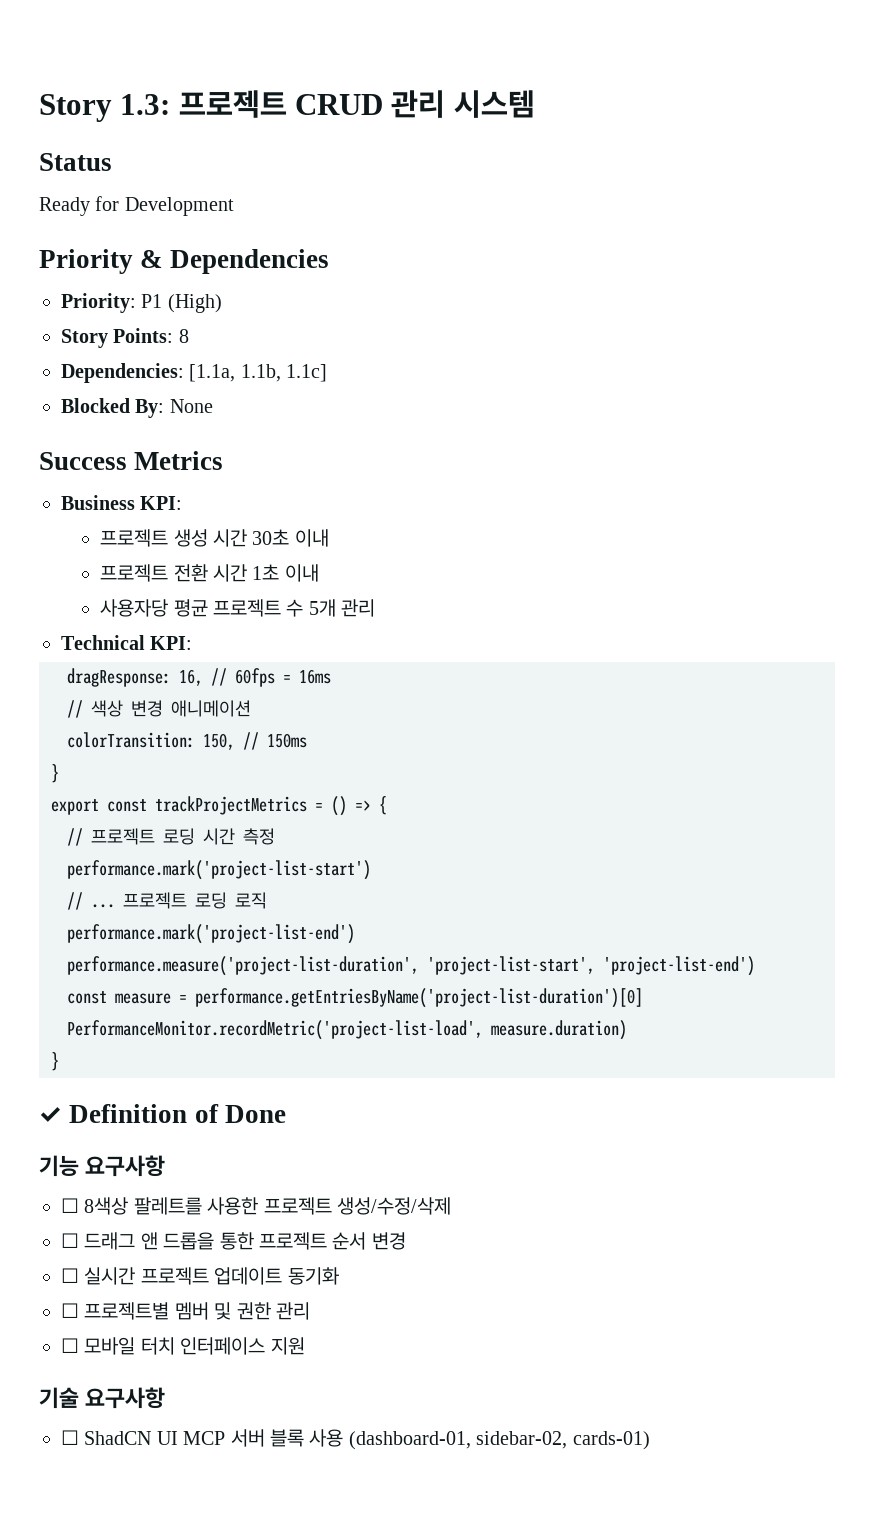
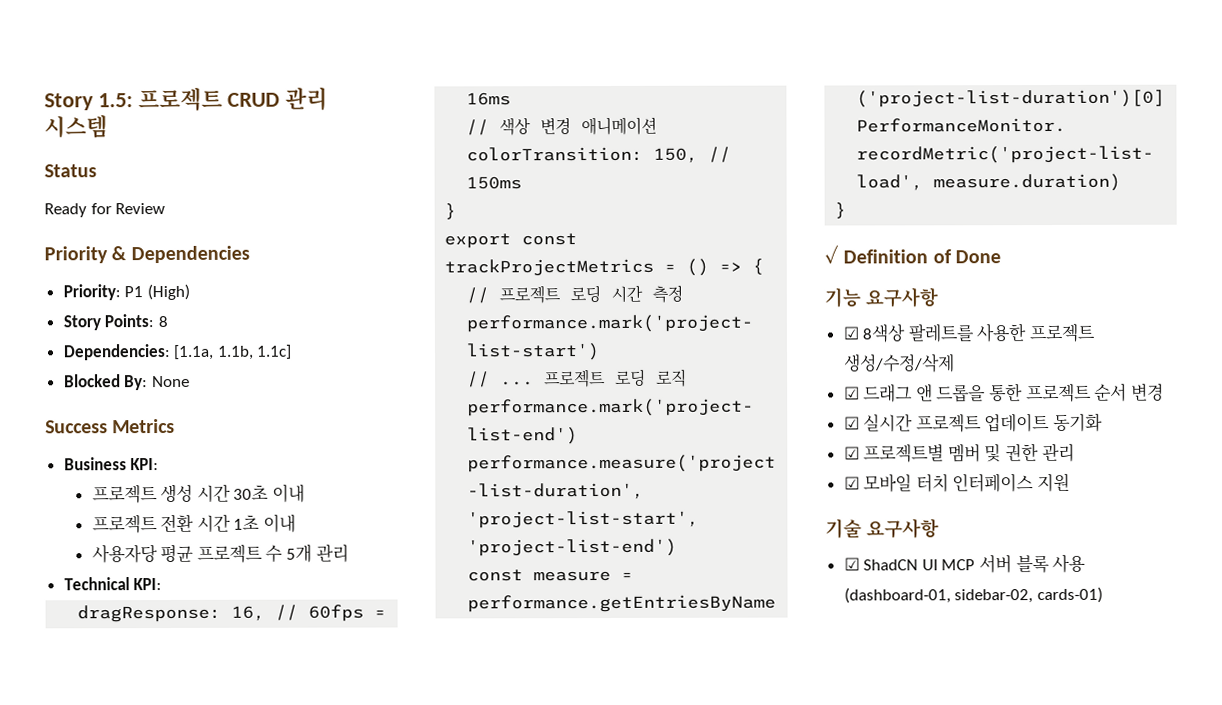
[39,94,171,122] Story 1.3: -> [44,93,133,111] Story 1.5:
[124,197,234,216] Development -> [115,203,166,215] Review
[61,1198,79,1213] ☐ -> [842,326,859,340] ☑
[61,1233,79,1248] ☐ -> [843,386,860,400] ☑
[61,1268,79,1283] ☐ -> [843,416,860,430] ☑
[61,1303,79,1318] ☐ -> [843,446,860,460] ☑
[61,1338,79,1353] ☐ -> [843,476,860,490] ☑
[61,1430,79,1445] ☐ -> [843,557,860,571] ☑

